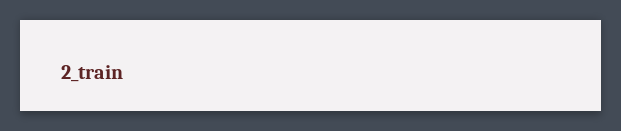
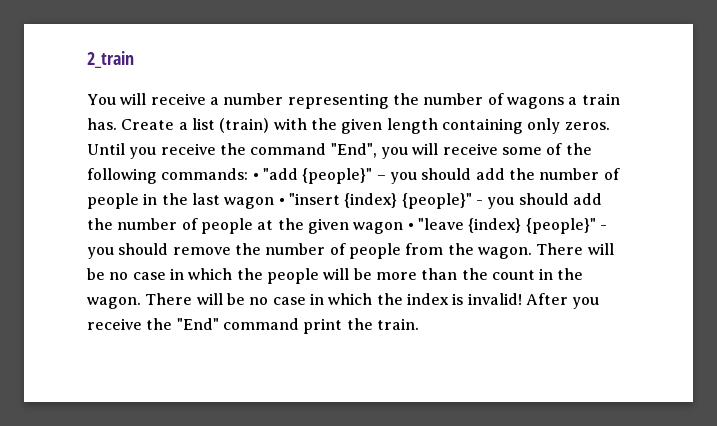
(123, 73) none -> [87,93,620,109] [87,118,610,134] [87,143,592,159] [87,168,620,184] [87,193,602,209] [87,218,607,234] [87,243,614,259] [87,268,584,284] [87,293,600,309] [87,318,419,334] // You will receive a number representing the number of wagons a train has. Create a list (train) with the given length containing only zeros. Until you receive the command "End", you will receive some of the following commands: • "add {people}" – you should add the number of people in the last wagon • "insert {index} {people}" - you should add the number of people at the given wagon • "leave {index} {people}" - you should remove the number of people from the wagon. There will be no case in which the people will be more than the count in the wagon. There will be no case in which the index is invalid! After you receive the "End" command print the train.

